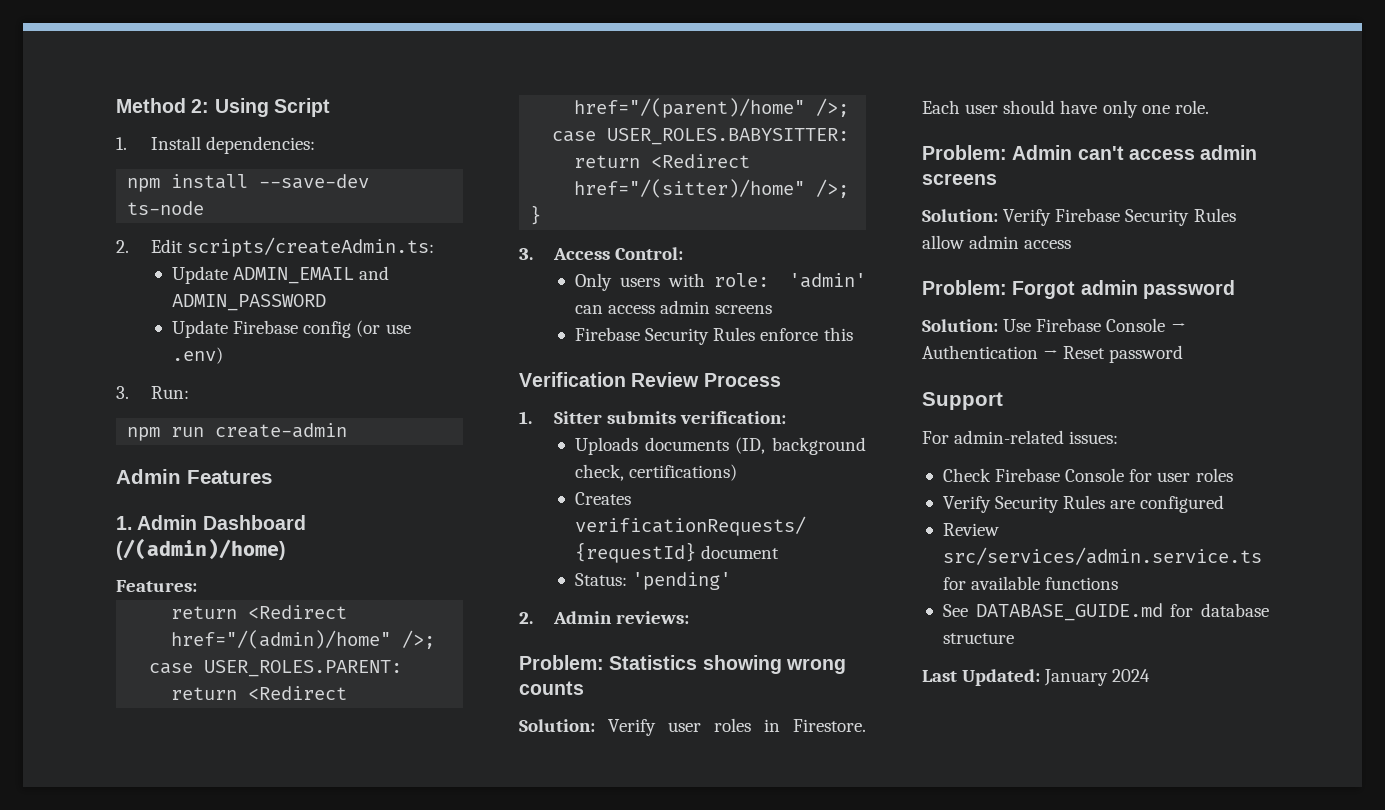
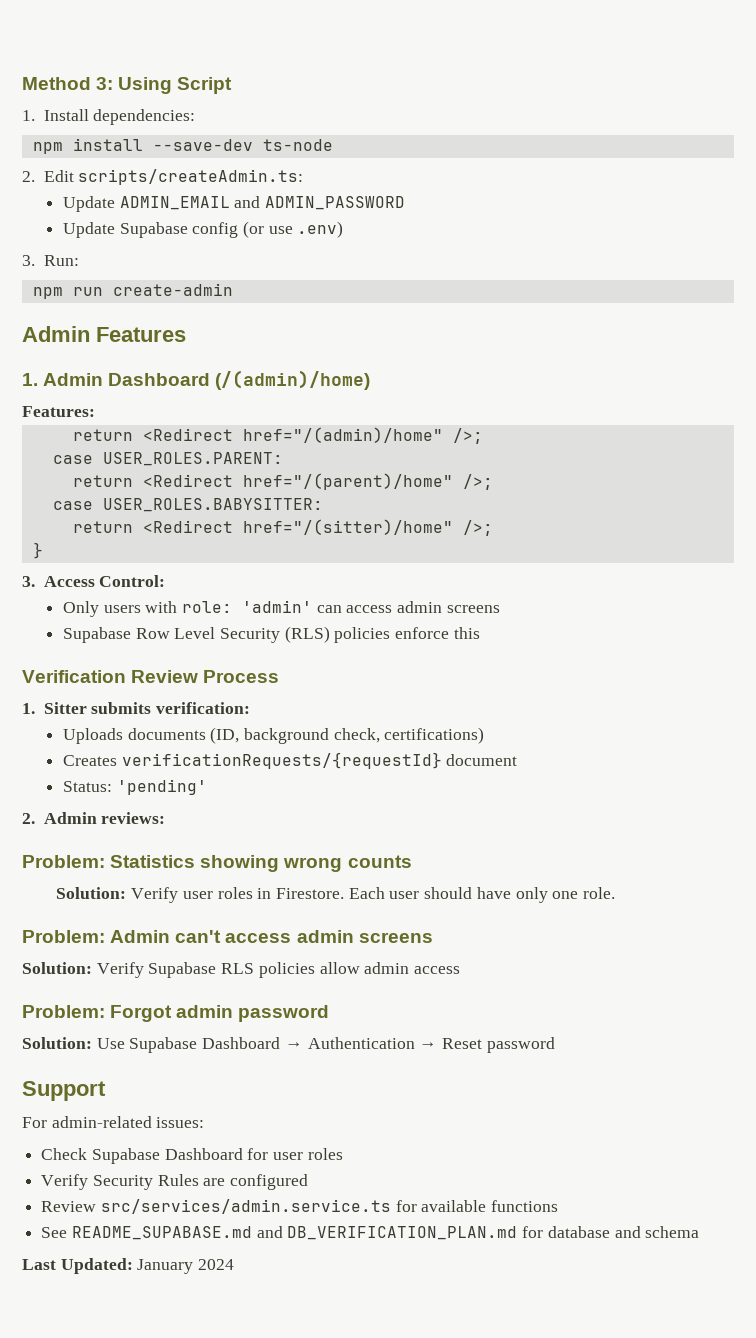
[191,99,210,113] 2: -> [96,77,114,90] 3:
[233,320,299,334] Firebase -> [119,222,188,238] Supabase
[575,327,756,345] Firebase Security Rules -> [62,626,391,643] Supabase Row Level Security (RLS) policies
[1055,208,1236,226] Firebase Security Rules -> [148,962,315,978] Supabase RLS policies
[1036,318,1166,332] Firebase Console -> [129,1037,281,1053] Supabase Dashboard
[995,468,1125,482] Firebase Console -> [91,1148,243,1164] Supabase Dashboard
[975,603,1269,621] [942,633,1014,644] DATABASE_GUIDE.md for database structure -> [71,1226,700,1240] README_SUPABASE.md and DB_VERIFICATION_PLAN.md for database and schema

